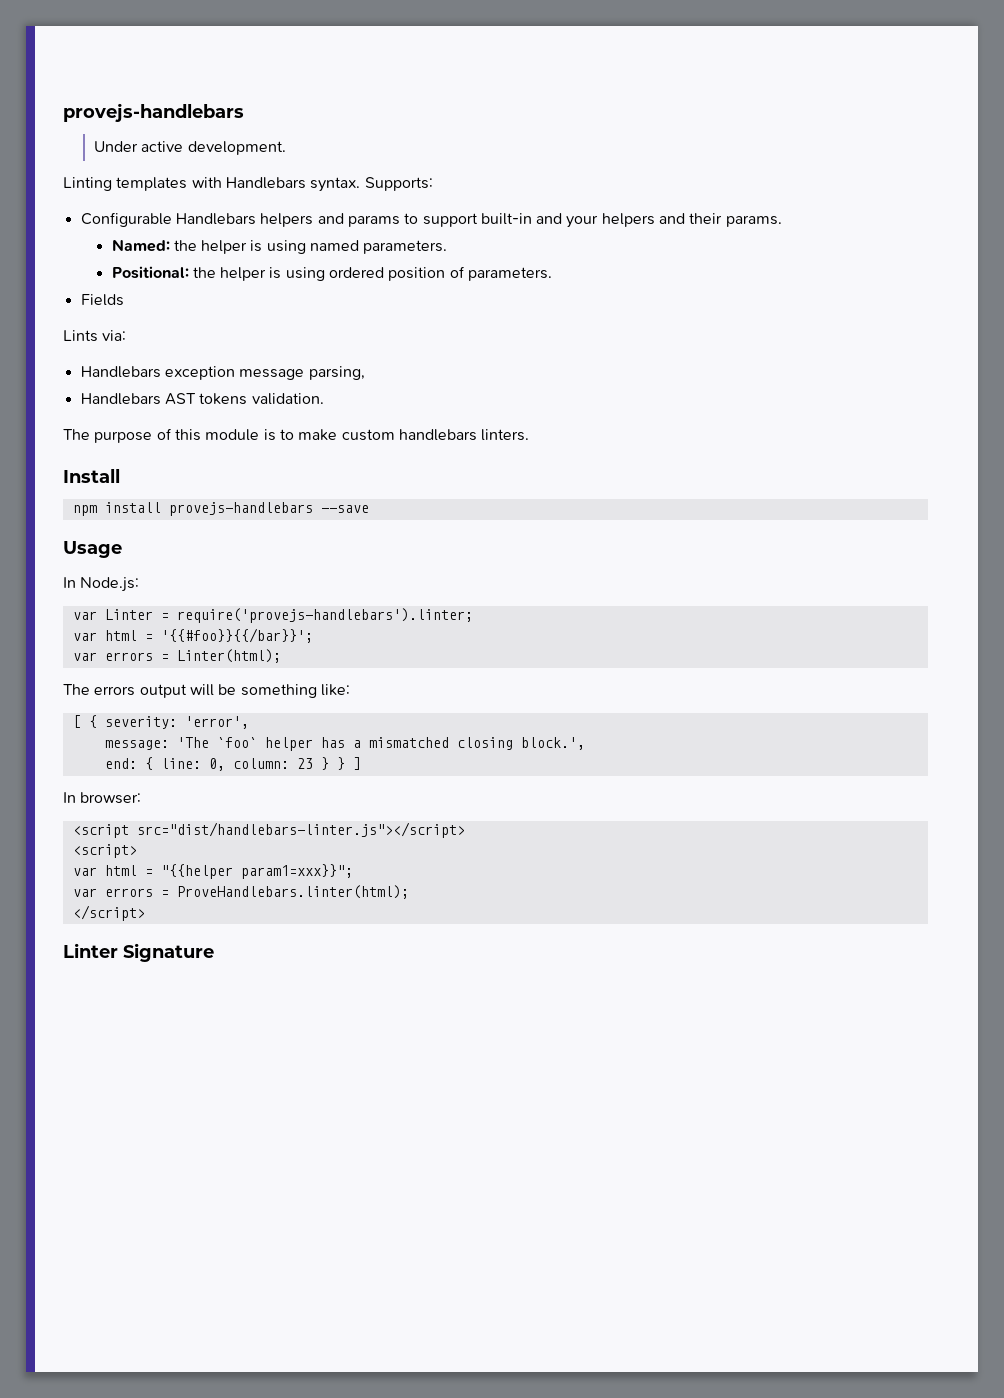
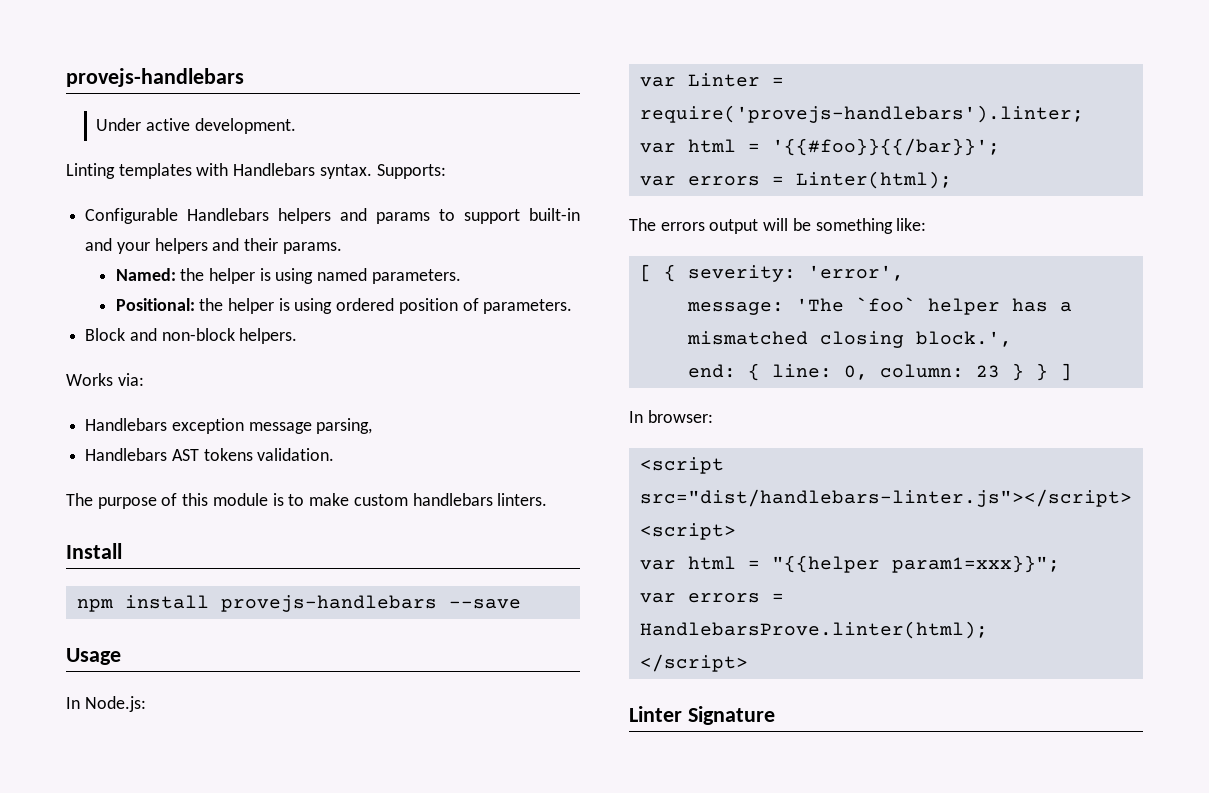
[80,294,124,306] [63,330,98,342] Fields // Lints -> [85,328,298,344] [66,373,113,386] Block and non-block helpers. // Works
[176,885,409,899] ProveHandlebars.linter(html); -> [639,621,988,639] HandlebarsProve.linter(html);

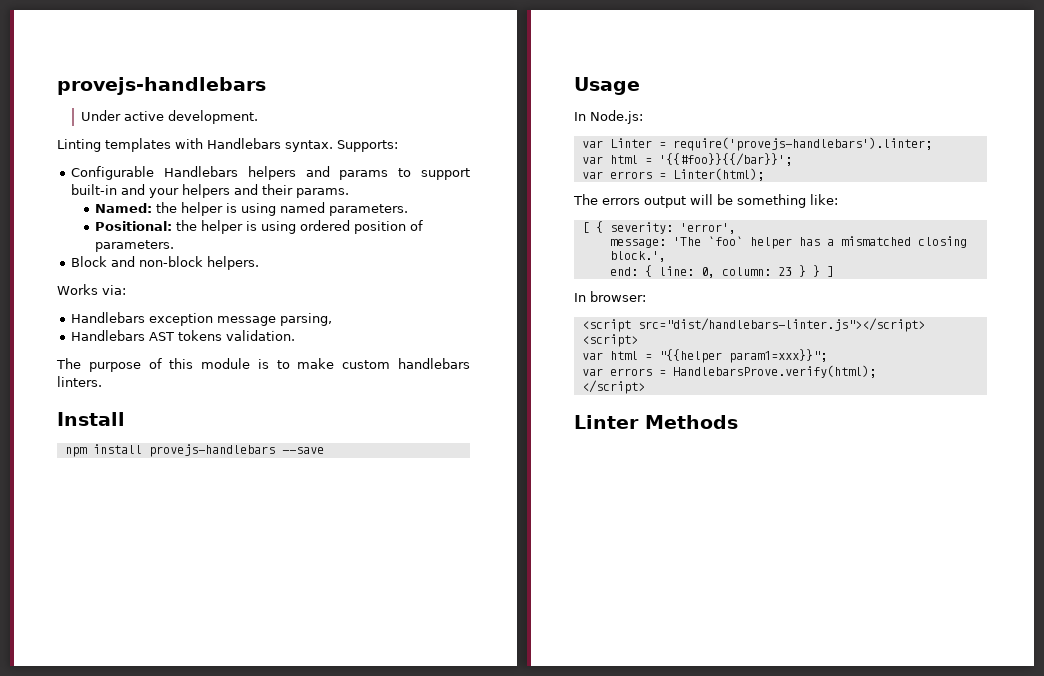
[639,621,988,639] HandlebarsProve.linter(html); -> [672,365,876,378] HandlebarsProve.verify(html);
[687,706,775,725] Signature -> [645,415,738,429] Methods

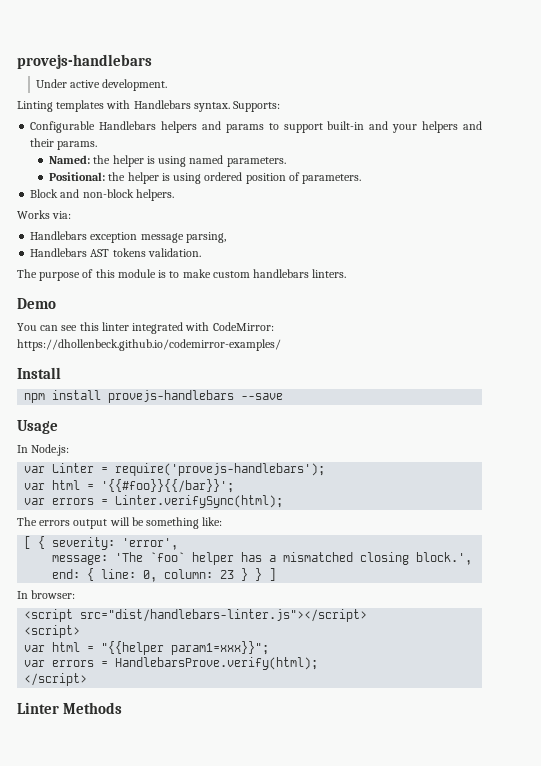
(102, 381) none -> [17,298,56,309] [17,322,274,334] [17,339,281,351] // Demo // You can see this linter integrated with CodeMirror: https://dhollenbeck.github.io/codemirror-examples/
[672,137,932,151] require('provejs-handlebars').linter; -> [115,463,326,476] require('provejs-handlebars');
[672,168,764,181] Linter(html); -> [115,495,284,508] Linter.verifySync(html);

